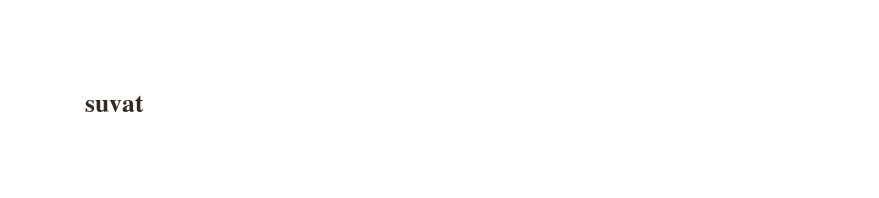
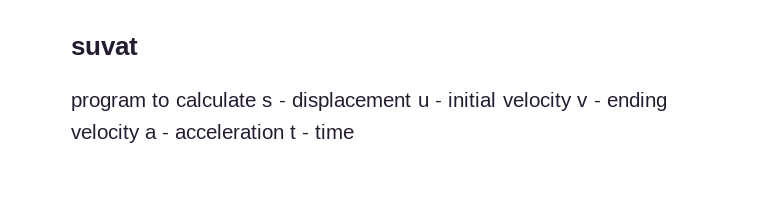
(144, 103) none -> [71,92,667,111] [71,124,354,143] // program to calculate s - displacement u - initial velocity v - ending velocity a - acceleration t - time

